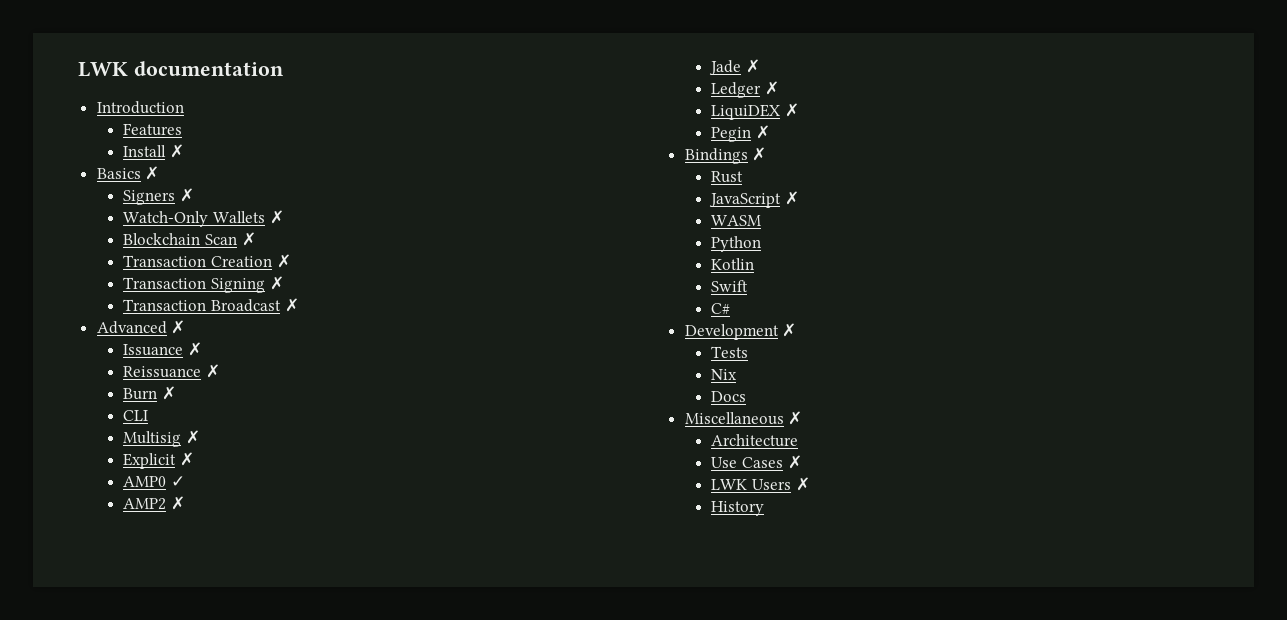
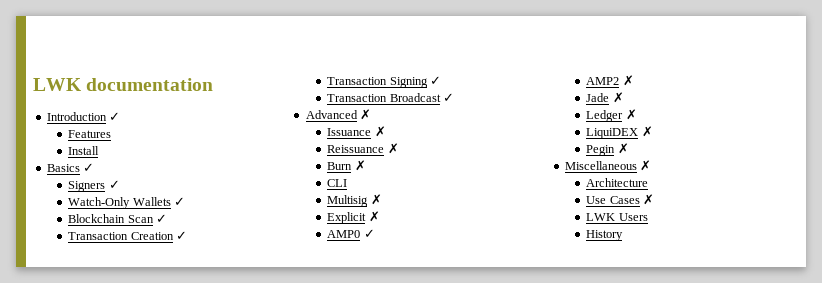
(184, 107) none -> [109,112,121,121] ✓
[169,144,184,158] ✗ -> (100, 150) none
[145,166,160,180] ✗ -> [83,163,95,172] ✓
[179,188,194,202] ✗ -> [108,180,120,189] ✓
[269,210,284,224] ✗ -> [173,197,185,206] ✓
[241,232,256,246] ✗ -> [155,214,167,223] ✓
[276,254,291,268] ✗ -> [175,231,187,240] ✓
[269,276,284,290] ✗ -> [429,76,441,85] ✓
[284,298,299,312] ✗ -> [442,93,454,102] ✓
[684,147,767,164] [711,171,744,183] [709,191,799,208] [711,215,762,226] [711,236,762,252] [711,258,755,270] [711,280,749,292] [711,303,731,314] [684,323,797,340] [711,346,749,358] [711,369,738,380] [711,391,747,402] // Bindings ✗ // Rust // JavaScript ✗ // WASM // Python // Kotlin // Swift // C# // Development ✗ // Tests // Nix // Docs -> (629, 148) none
[795,477,810,491] ✗ -> (648, 217) none

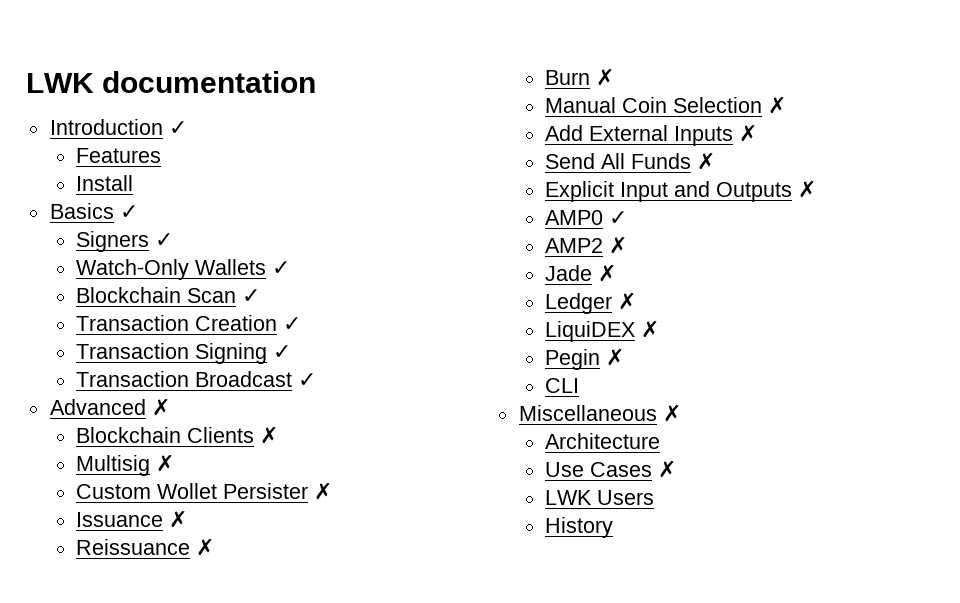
(372, 114) none -> [76,426,279,444] [76,454,175,476] [76,482,333,500] // Blockchain Clients ✗ // Multisig ✗ // Custom Wollet Persister ✗
[327,179,348,187] [327,195,369,207] CLI // Multisig -> [545,96,787,114] [545,124,758,146] [545,153,692,169] Manual Coin Selection ✗ // Add External Inputs ✗ // Send All Funds
(367, 218) none -> [620,181,793,202] Input and Outputs
(629, 148) none -> [545,378,580,393] // CLI

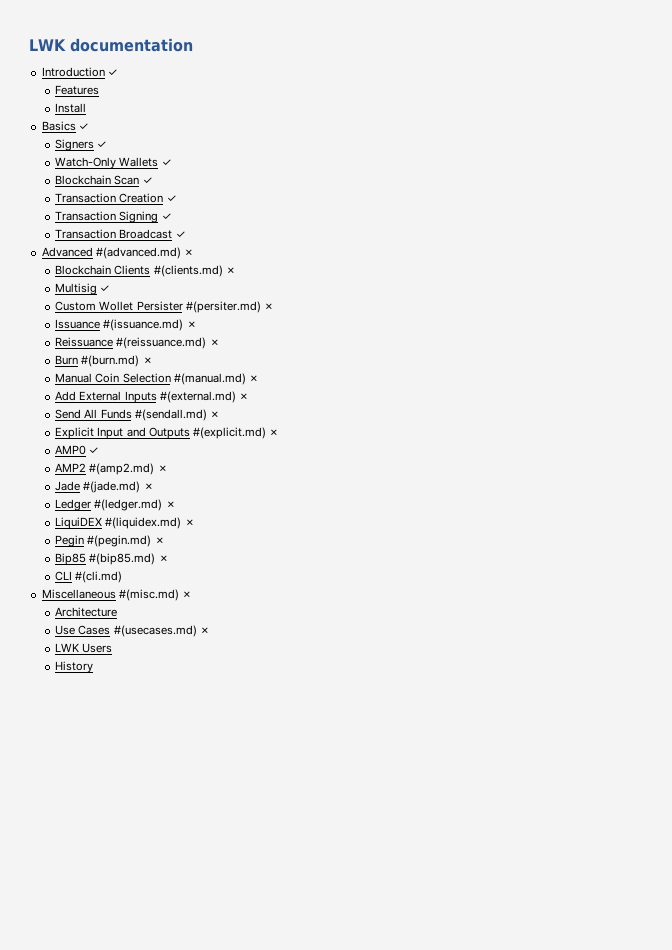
(146, 407) none -> [95,247,181,259] #(advanced.md)
(255, 435) none -> [153,265,223,277] #(clients.md)
[156,454,175,472] ✗ -> [100,285,111,292] ✓
(309, 491) none -> [185,301,261,313] #(persiter.md)
(164, 519) none -> [103,319,184,331] #(issuance.md)
(191, 547) none -> [116,337,207,349] #(reissuance.md)
(591, 77) none -> [81,355,140,367] #(burn.md)
(763, 105) none -> [173,373,246,385] #(manual.md)
(734, 136) none -> [159,391,236,403] #(external.md)
(692, 161) none -> [134,409,207,421] #(sendall.md)
(793, 192) none -> [192,427,266,439] #(explicit.md)
(604, 245) none -> [89,463,155,475] #(amp2.md)
(593, 273) none -> [83,481,141,493] #(jade.md)
(613, 303) none -> [94,499,163,511] #(ledger.md)
(636, 331) none -> [105,517,182,529] #(liquidex.md)
(601, 359) none -> [87,535,165,547] [55,553,156,565] #(pegin.md) ✗ // Bip85 #(bip85.md)
(580, 385) none -> [75,571,123,583] #(cli.md)
(657, 413) none -> [118,589,179,601] #(misc.md)
(653, 469) none -> [113,625,197,637] #(usecases.md)

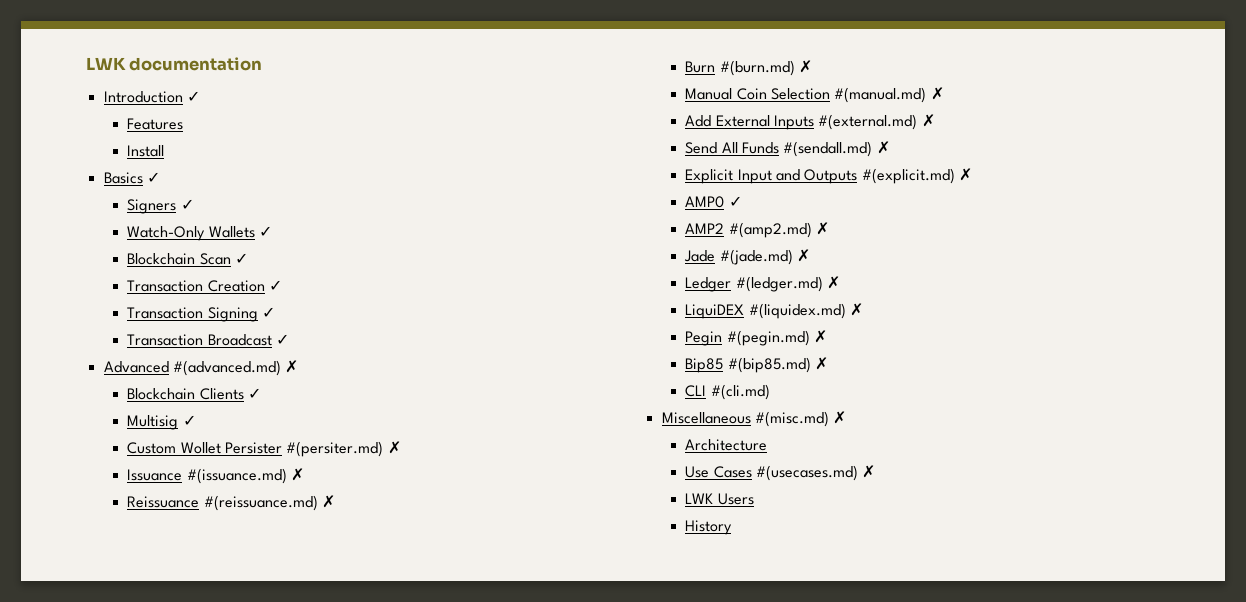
[153,265,236,277] #(clients.md) ✗ -> [248,388,262,399] ✓

